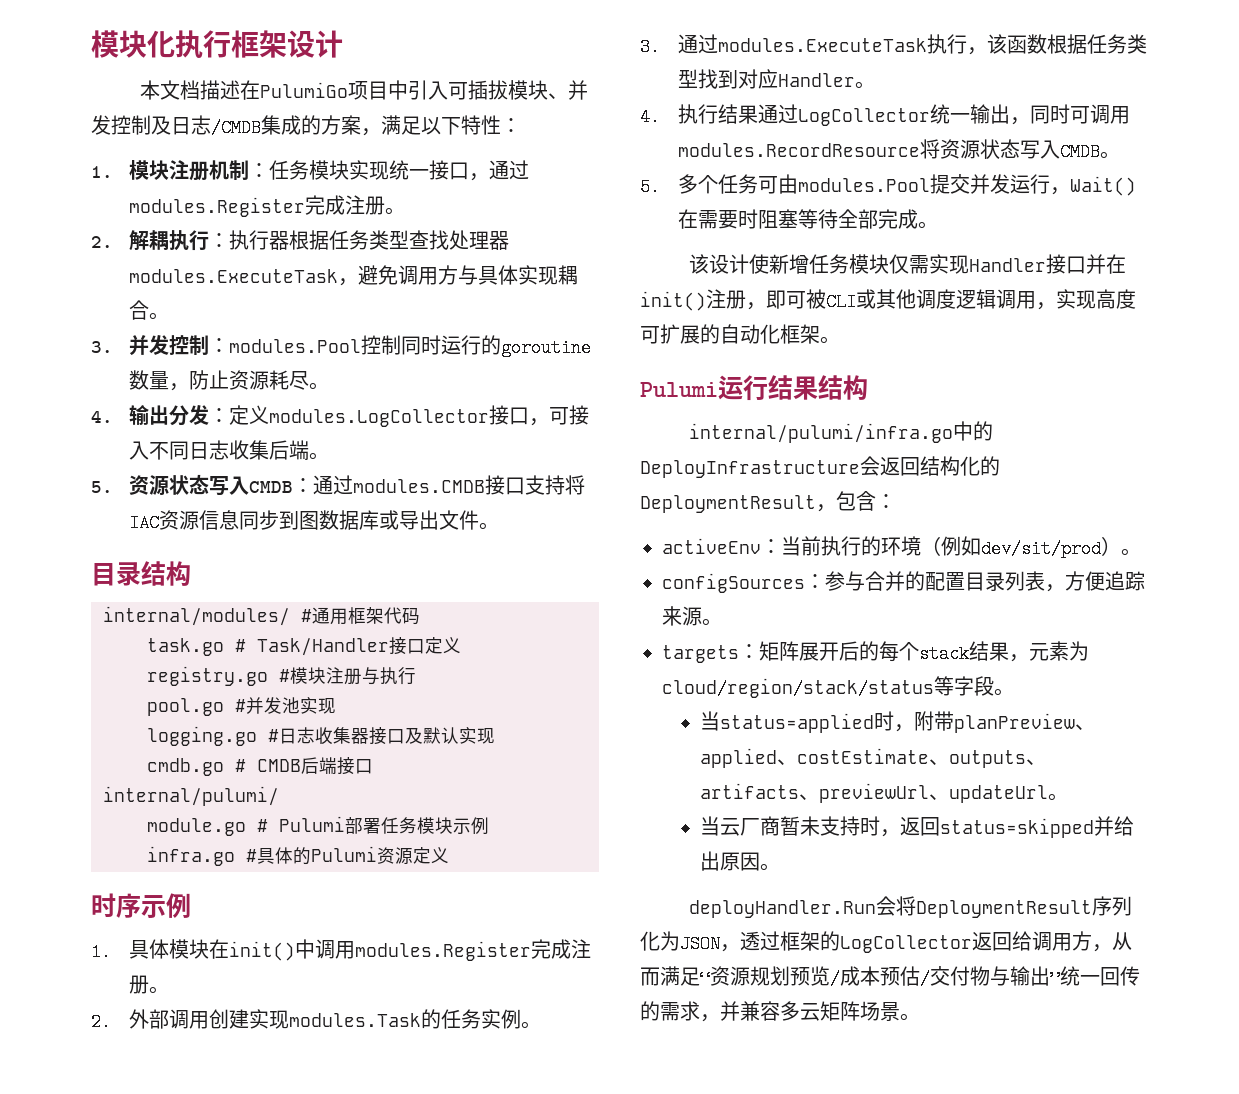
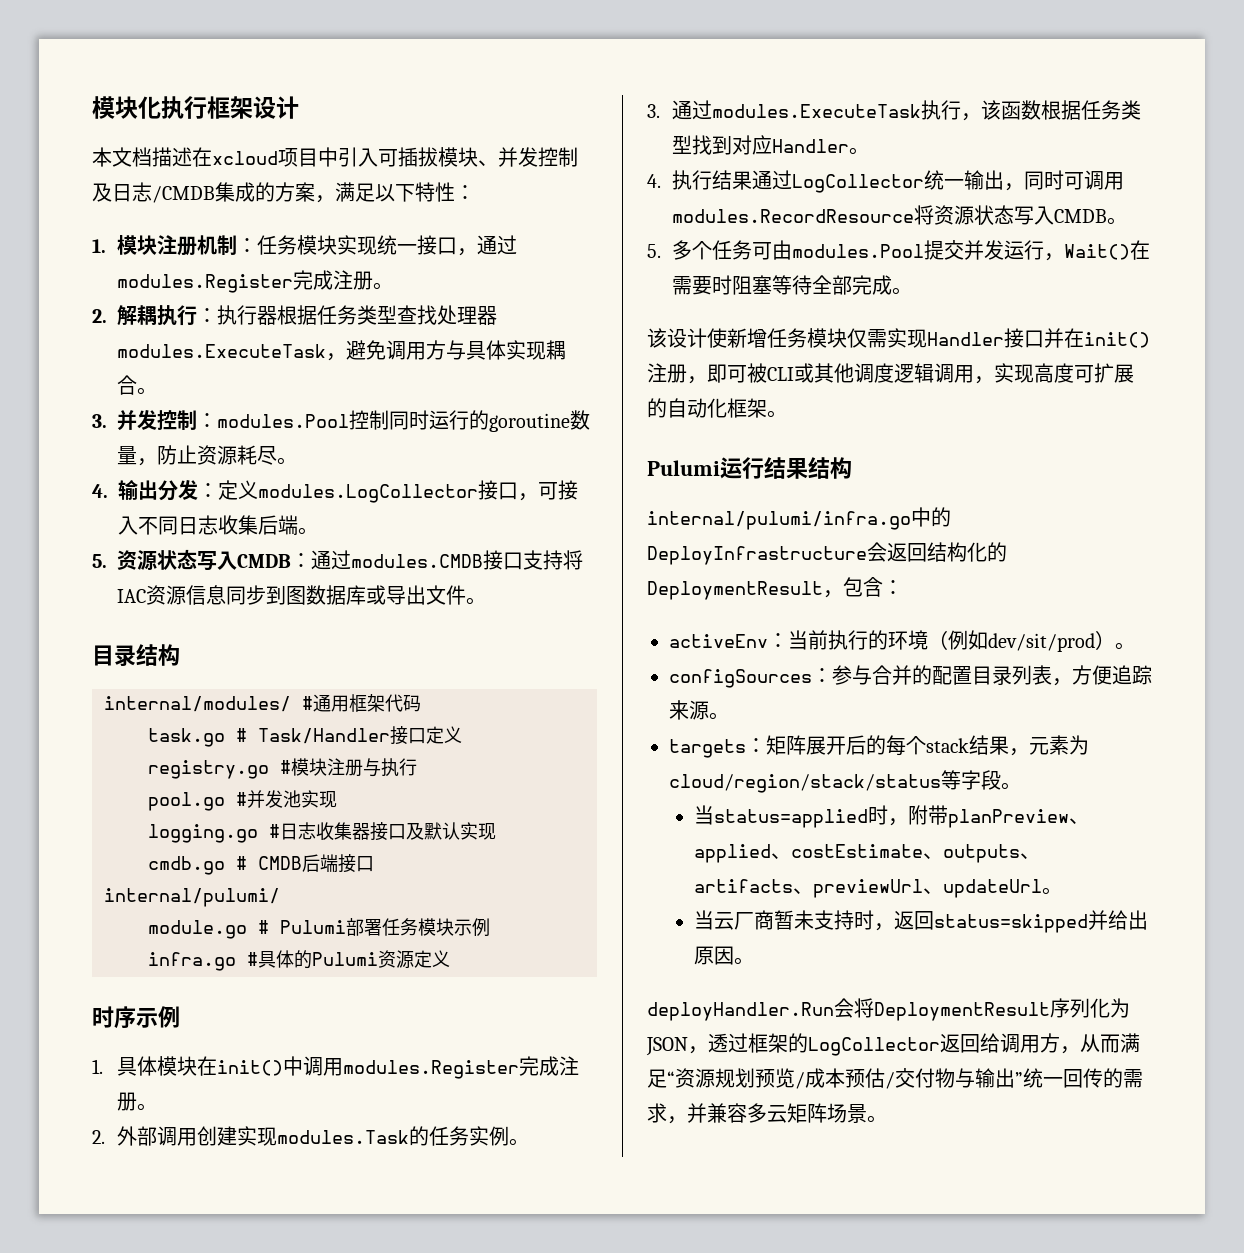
[259,82,348,98] PulumiGo -> [212,151,278,165] xcloud

